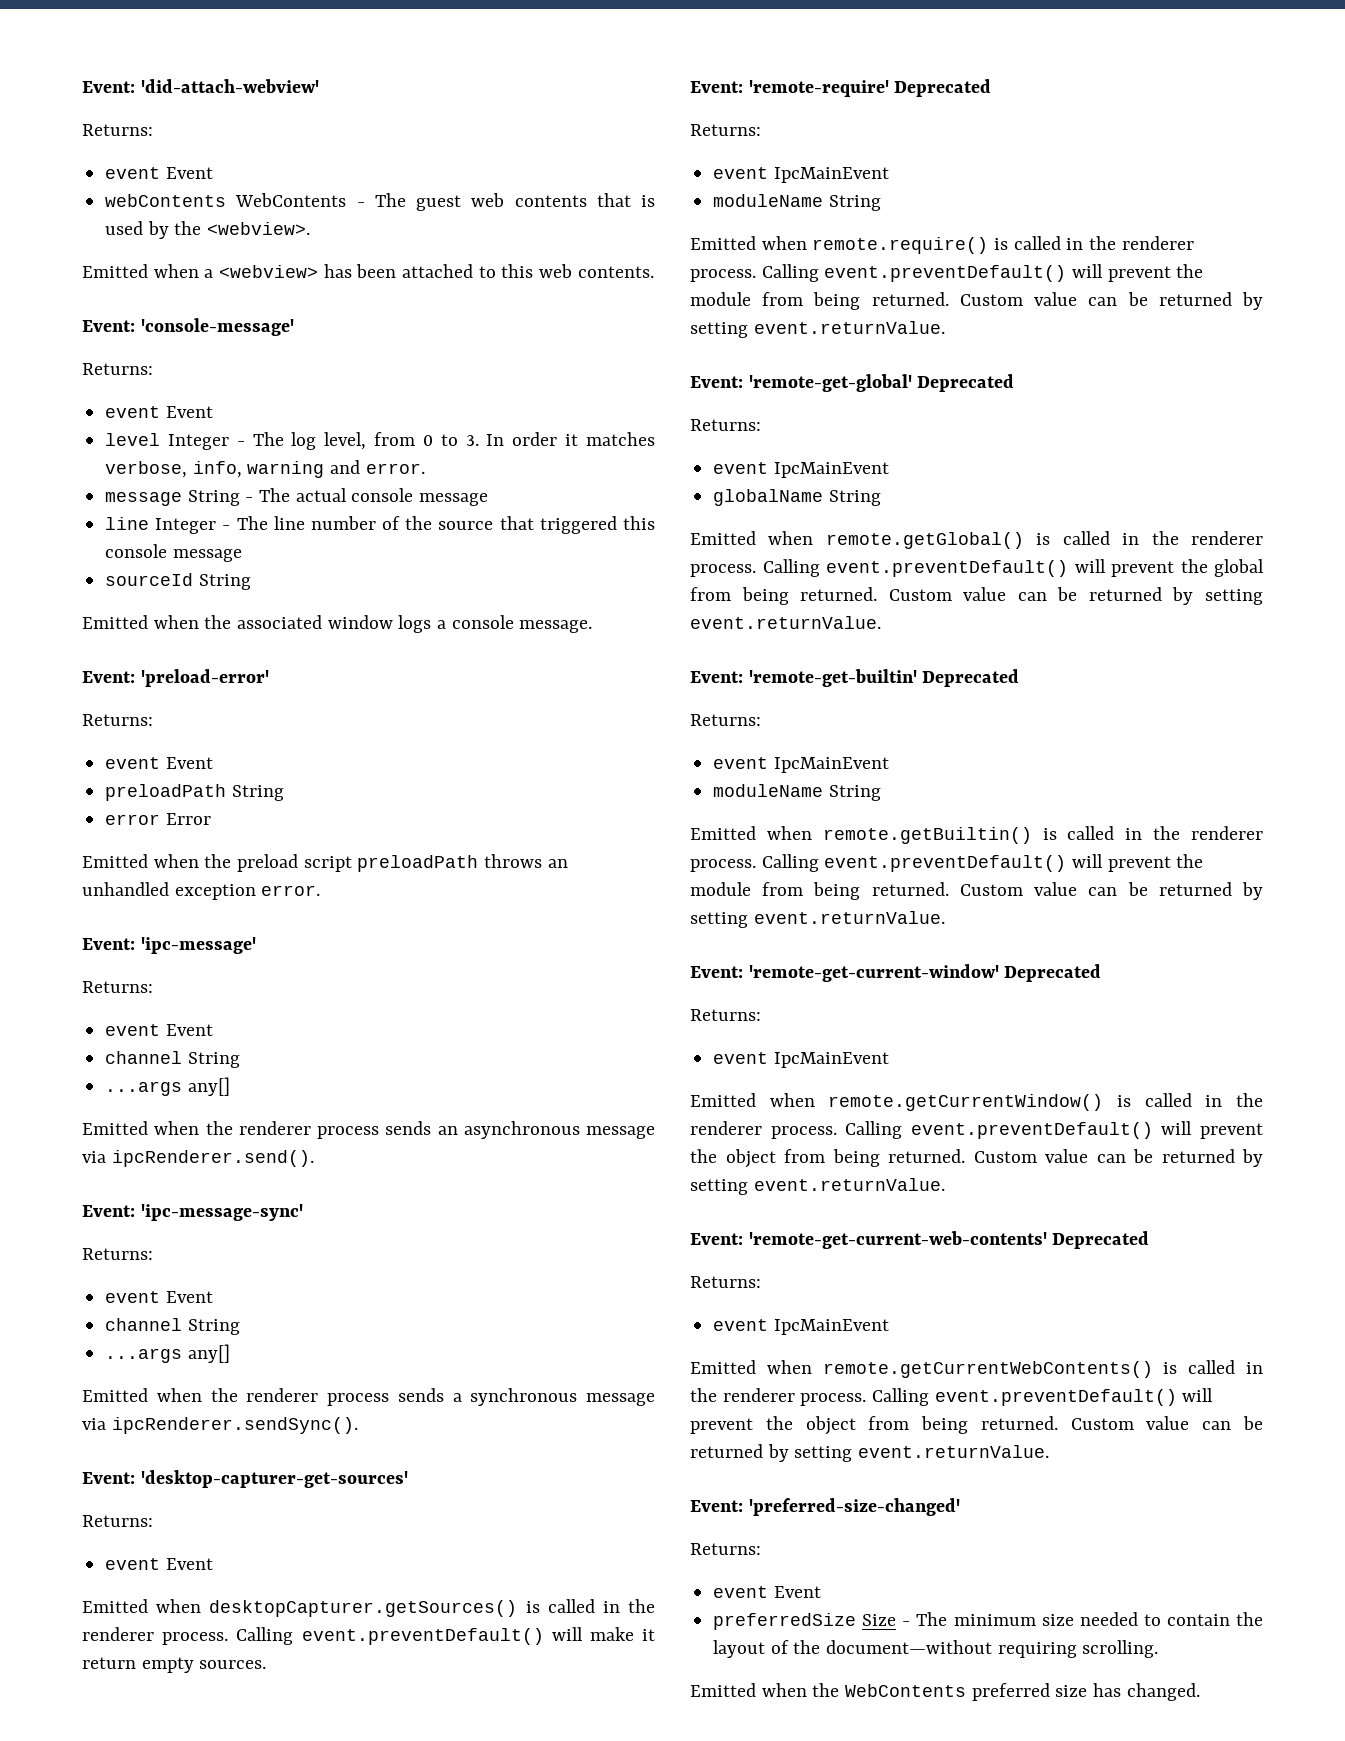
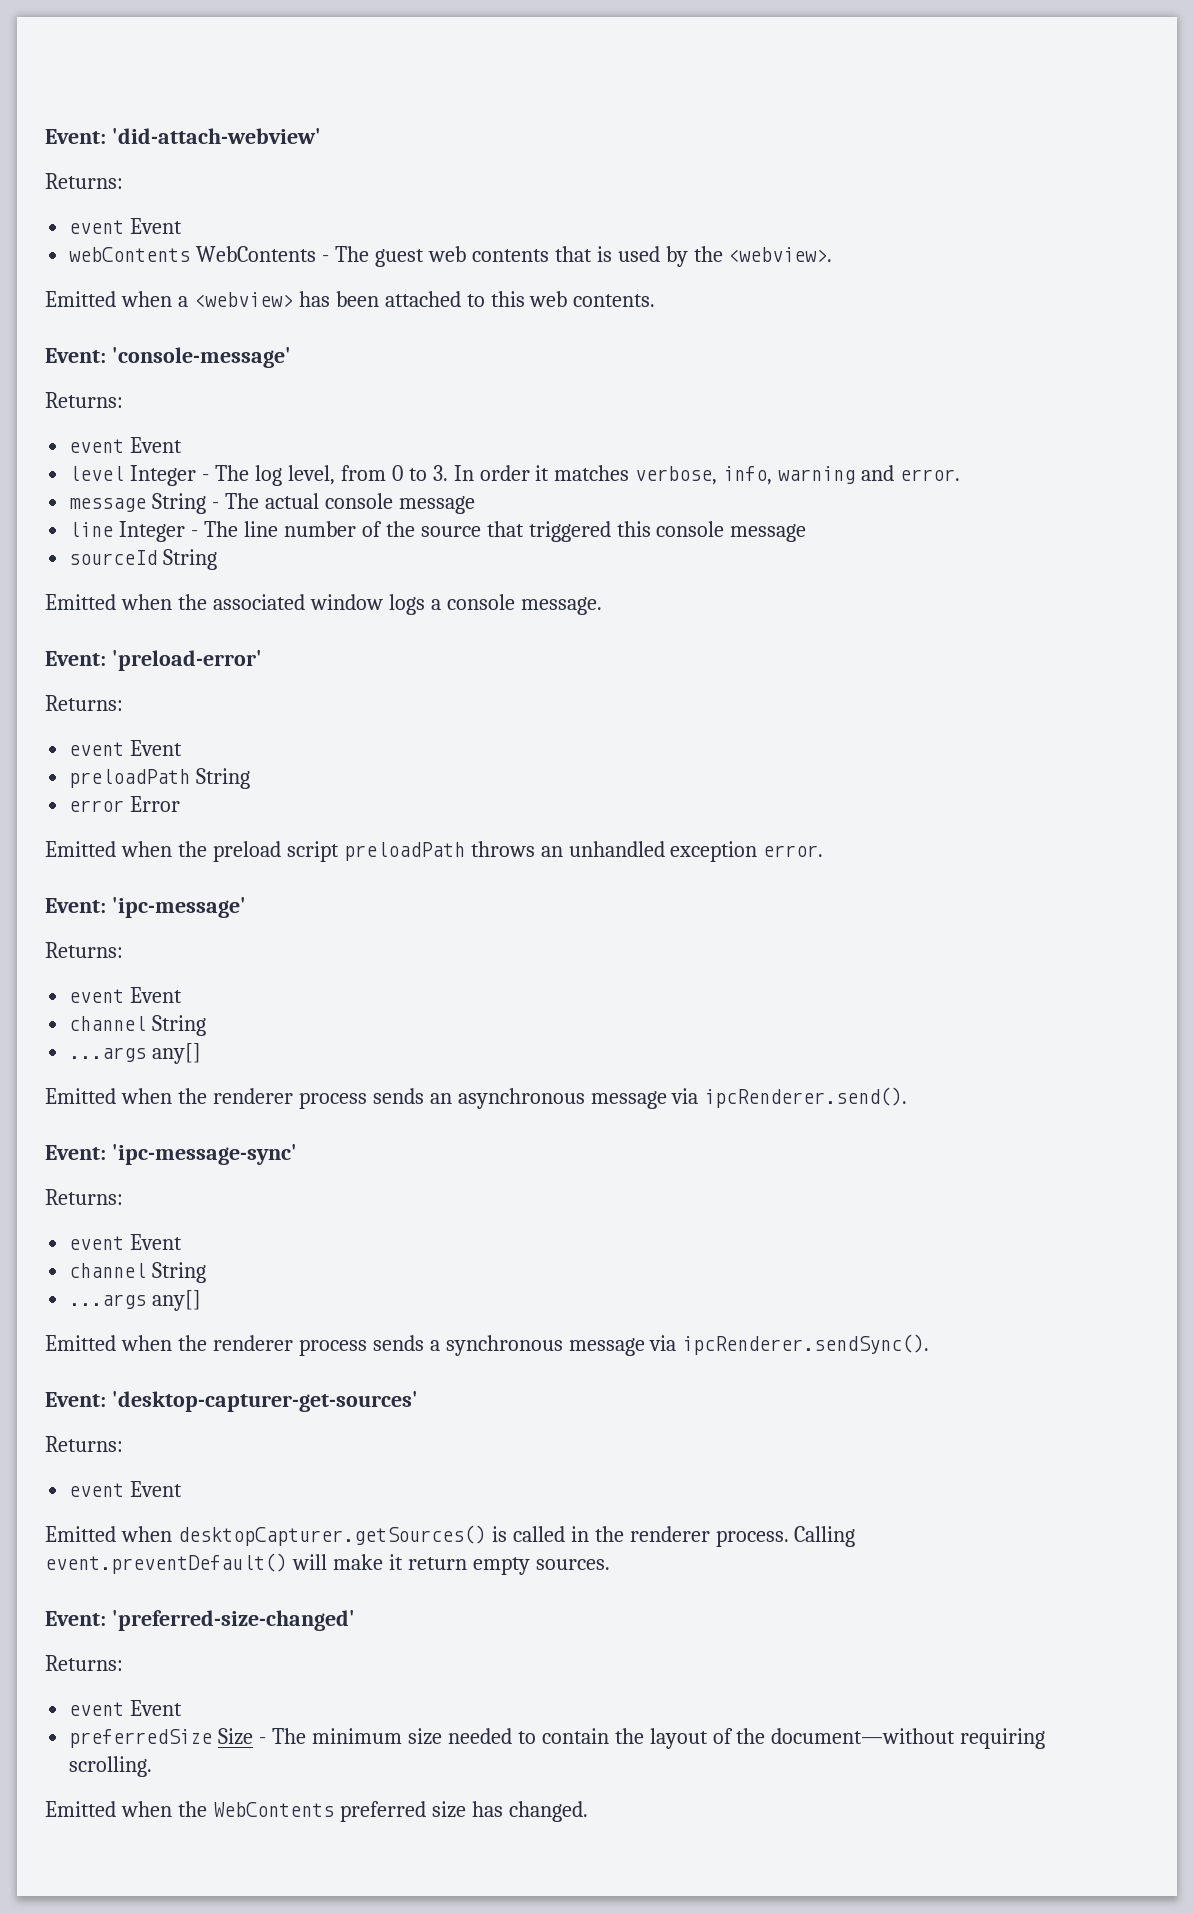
[690,79,992,97] [690,124,761,136] [713,167,889,183] [713,194,881,211] [690,236,1194,254] [690,264,1204,282] [690,292,1263,310] [690,321,945,338] [690,374,1015,392] [690,419,761,431] [713,462,889,478] [713,489,881,506] [690,531,1263,549] [690,559,1264,577] [690,587,1263,605] [690,616,881,629] [690,669,1020,687] [690,714,761,726] [713,757,889,773] [713,784,881,801] [690,826,1263,844] [690,854,1204,872] [690,882,1263,900] [690,911,945,928] [690,964,1102,982] [690,1009,761,1021] [713,1052,889,1068] [690,1093,1263,1111] [690,1121,1263,1139] [690,1149,1263,1168] [690,1178,945,1195] [690,1231,1150,1249] [690,1276,761,1288] [713,1319,889,1335] [690,1360,1263,1378] [690,1388,1214,1406] [690,1416,1263,1435] [690,1444,1050,1462] // Event: 'remote-require' Deprecated // Returns: // event IpcMainEvent // moduleName String // Emitted when remote.require() is called in the renderer process. Calling event.preventDefault() will prevent the module from being returned. Custom value can be returned by setting event.returnValue. // Event: 'remote-get-global' Deprecated // Returns: // event IpcMainEvent // globalName String // Emitted when remote.getGlobal() is called in the renderer process. Calling event.preventDefault() will prevent the global from being returned. Custom value can be returned by setting event.returnValue. // Event: 'remote-get-builtin' Deprecated // Returns: // event IpcMainEvent // moduleName String // Emitted when remote.getBuiltin() is called in the renderer process. Calling event.preventDefault() will prevent the module from being returned. Custom value can be returned by setting event.returnValue. // Event: 'remote-get-current-window' Deprecated // Returns: // event IpcMainEvent // Emitted when remote.getCurrentWindow() is called in the renderer process. Calling event.preventDefault() will prevent the object from being returned. Custom value can be returned by setting event.returnValue. // Event: 'remote-get-current-web-contents' Deprecated // Returns: // event IpcMainEvent // Emitted when remote.getCurrentWebContents() is called in the renderer process. Calling event.preventDefault() will prevent the object from being returned. Custom value can be returned by setting event.returnValue. -> (610, 1564) none

